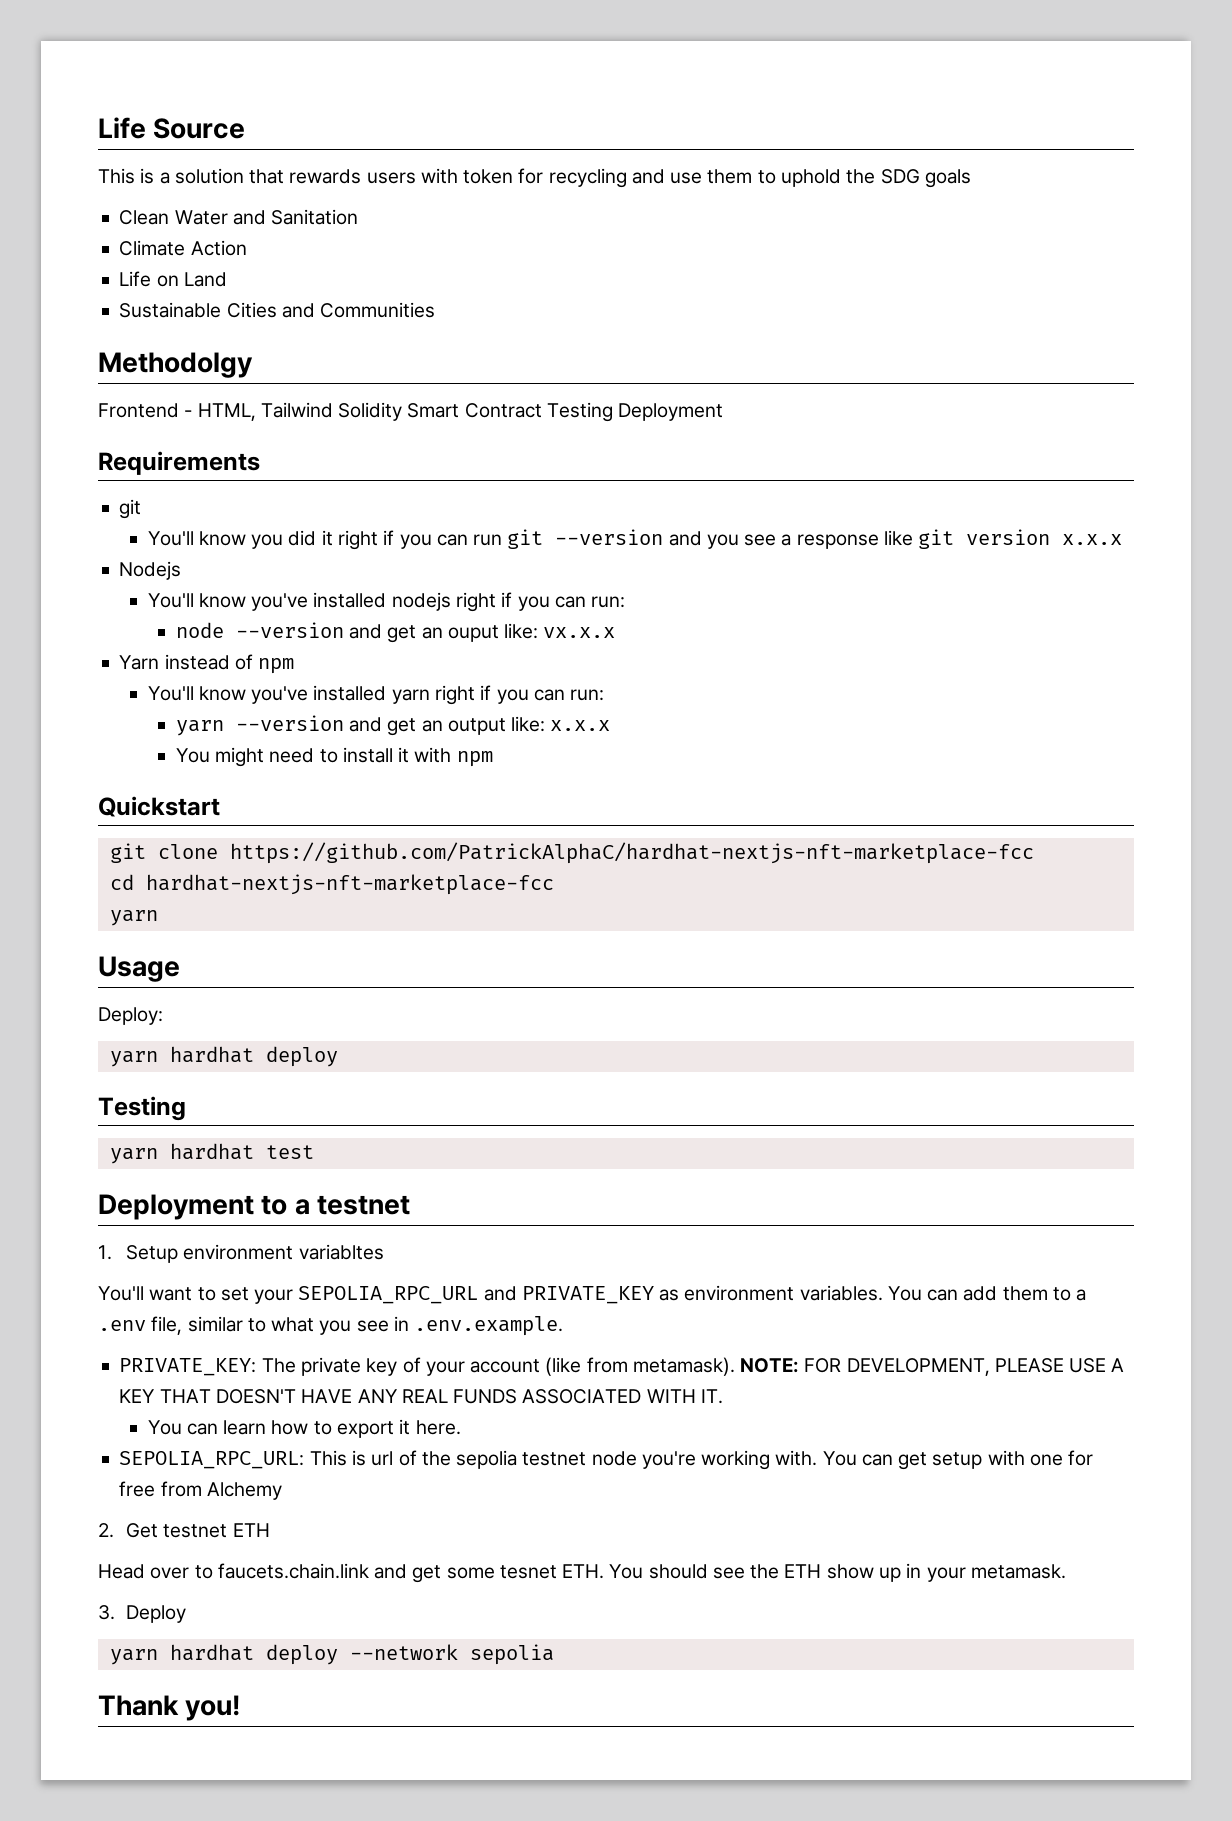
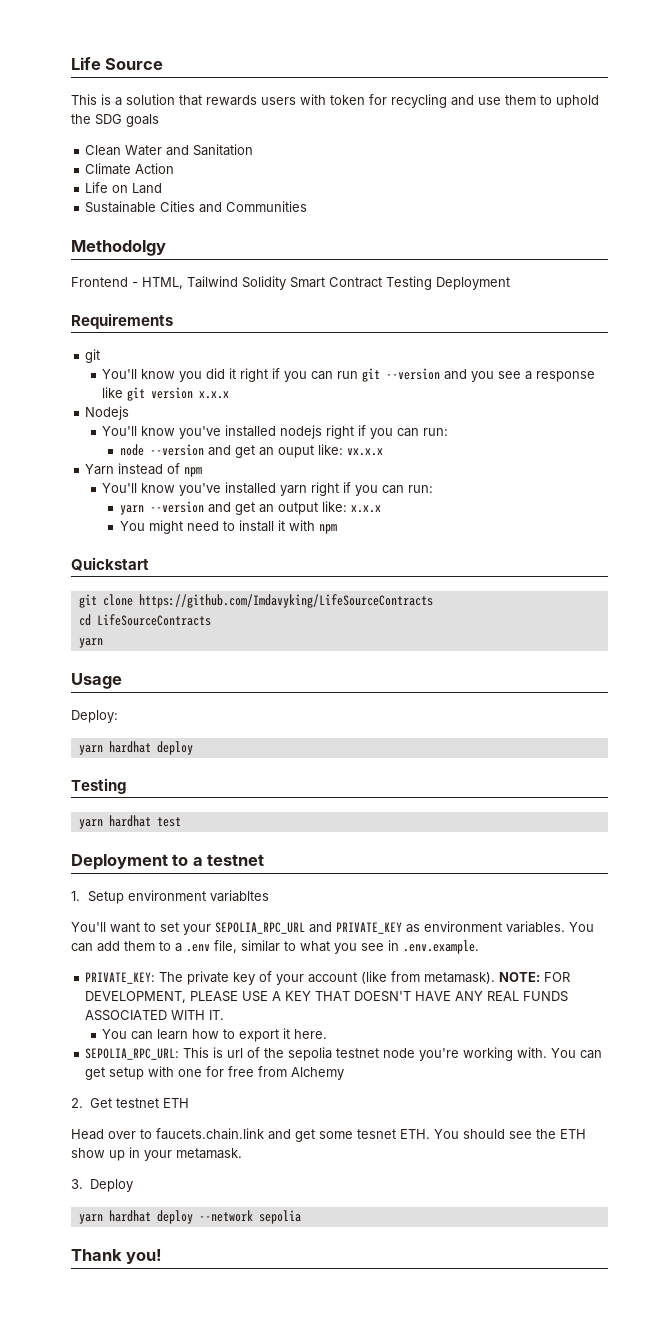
[229,842,1034,864] https://github.com/PatrickAlphaC/hardhat-nextjs-nft-marketplace-fcc -> [138,594,433,608] https://github.com/Imdavyking/LifeSourceContracts
[145,874,554,895] hardhat-nextjs-nft-marketplace-fcc -> [96,614,211,626] LifeSourceContracts

